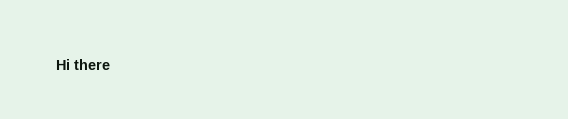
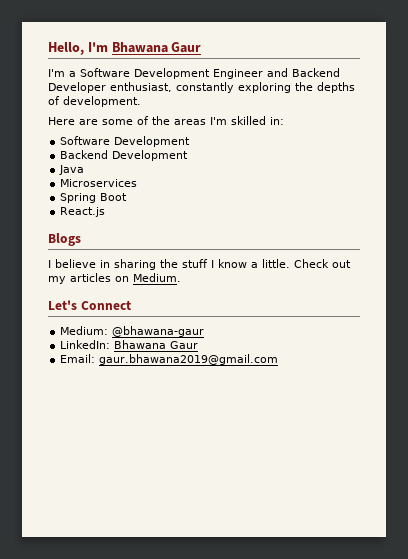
[56,59,110,70] Hi there -> [48,42,202,55] [48,68,340,79] [48,82,355,93] [48,96,141,107] [48,116,284,125] [60,136,191,147] [60,150,189,161] [59,165,85,175] [60,179,138,187] [60,193,128,203] [60,207,106,217] [48,233,81,246] [48,259,351,270] [48,273,181,284] [48,300,131,310] [60,326,205,337] [60,340,199,349] [60,354,279,365] Hello, I'm Bhawana Gaur // I'm a Software Development Engineer and Backend Developer enthusiast, constantly exploring the depths of development. // Here are some of the areas I'm skilled in: // Software Development // Backend Development // Java // Microservices // Spring Boot // React.js // Blogs // I believe in sharing the stuff I know a little. Check out my articles on Medium. // Let's Connect // Medium: @bhawana-gaur // LinkedIn: Bhawana Gaur // Email: gaur.bhawana2019@gmail.com

